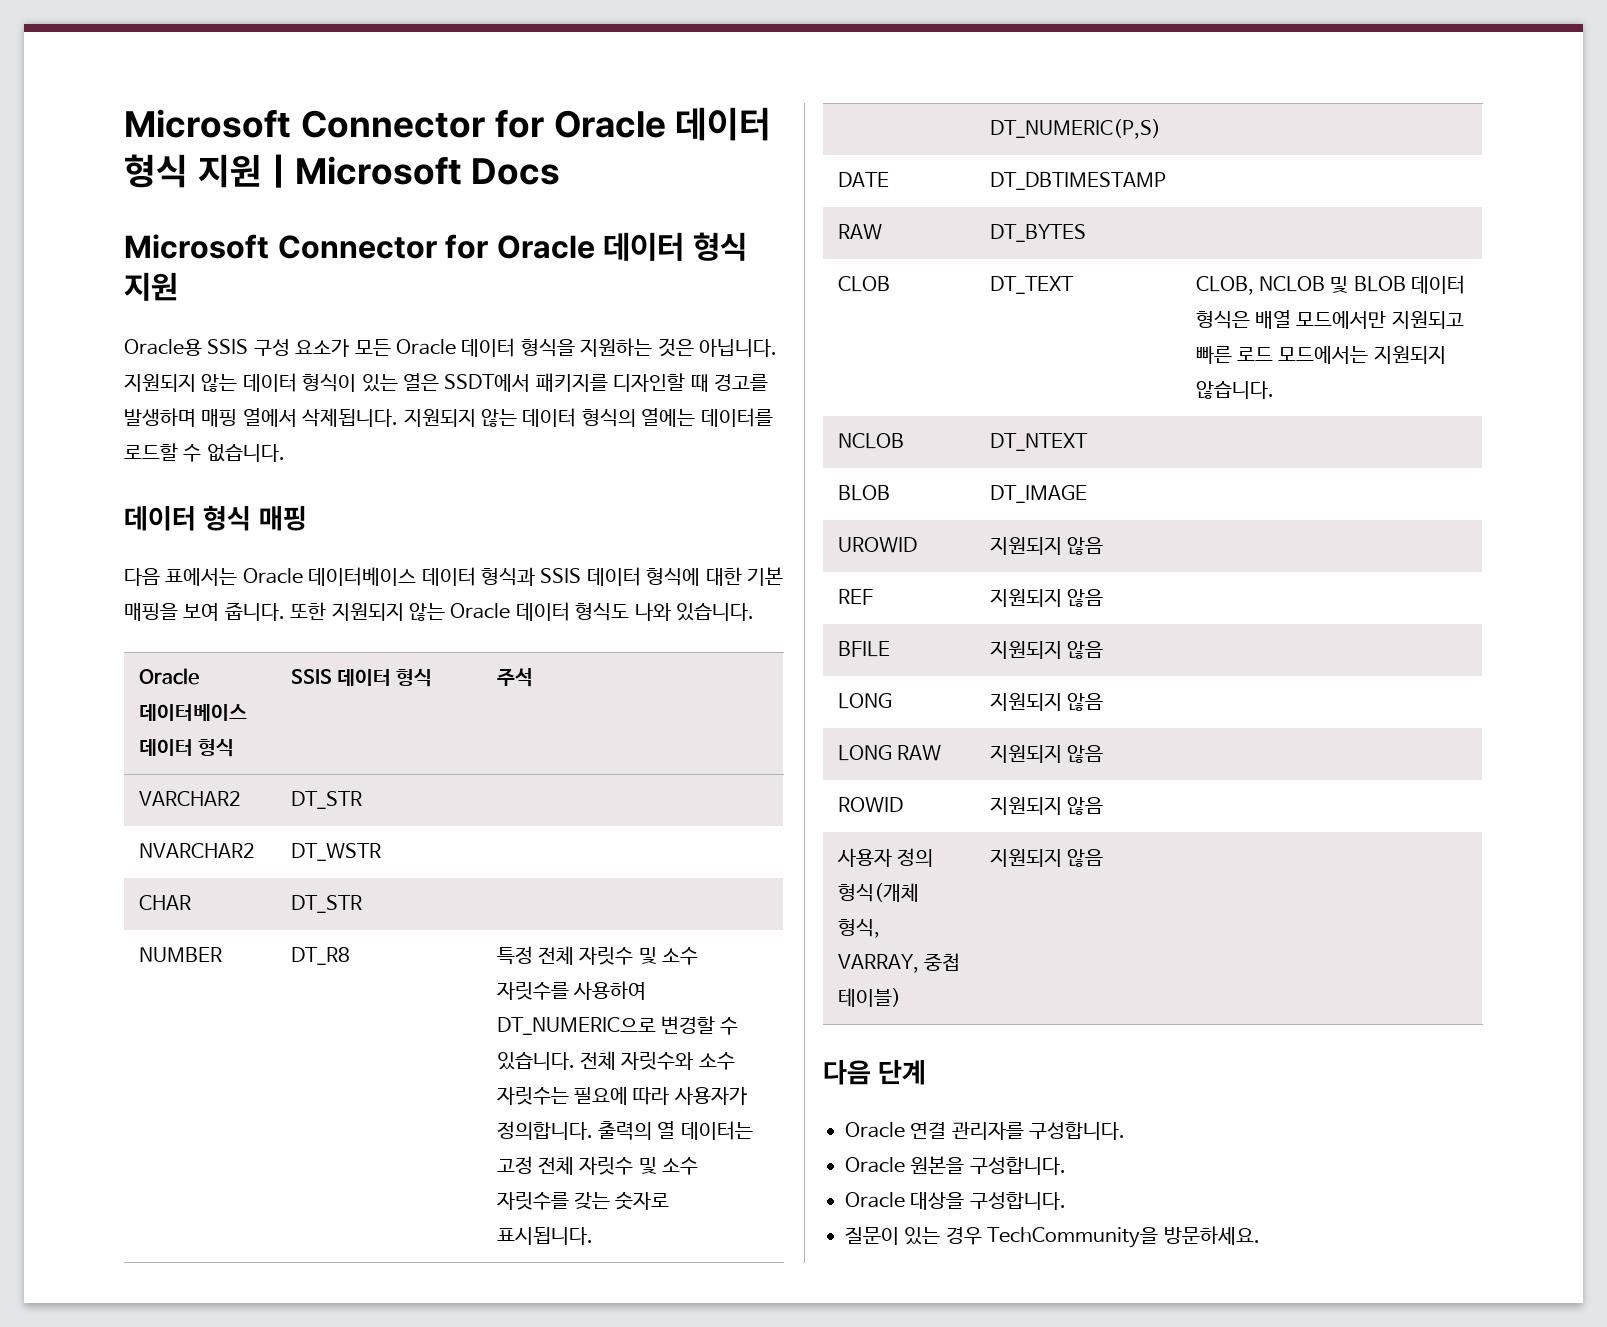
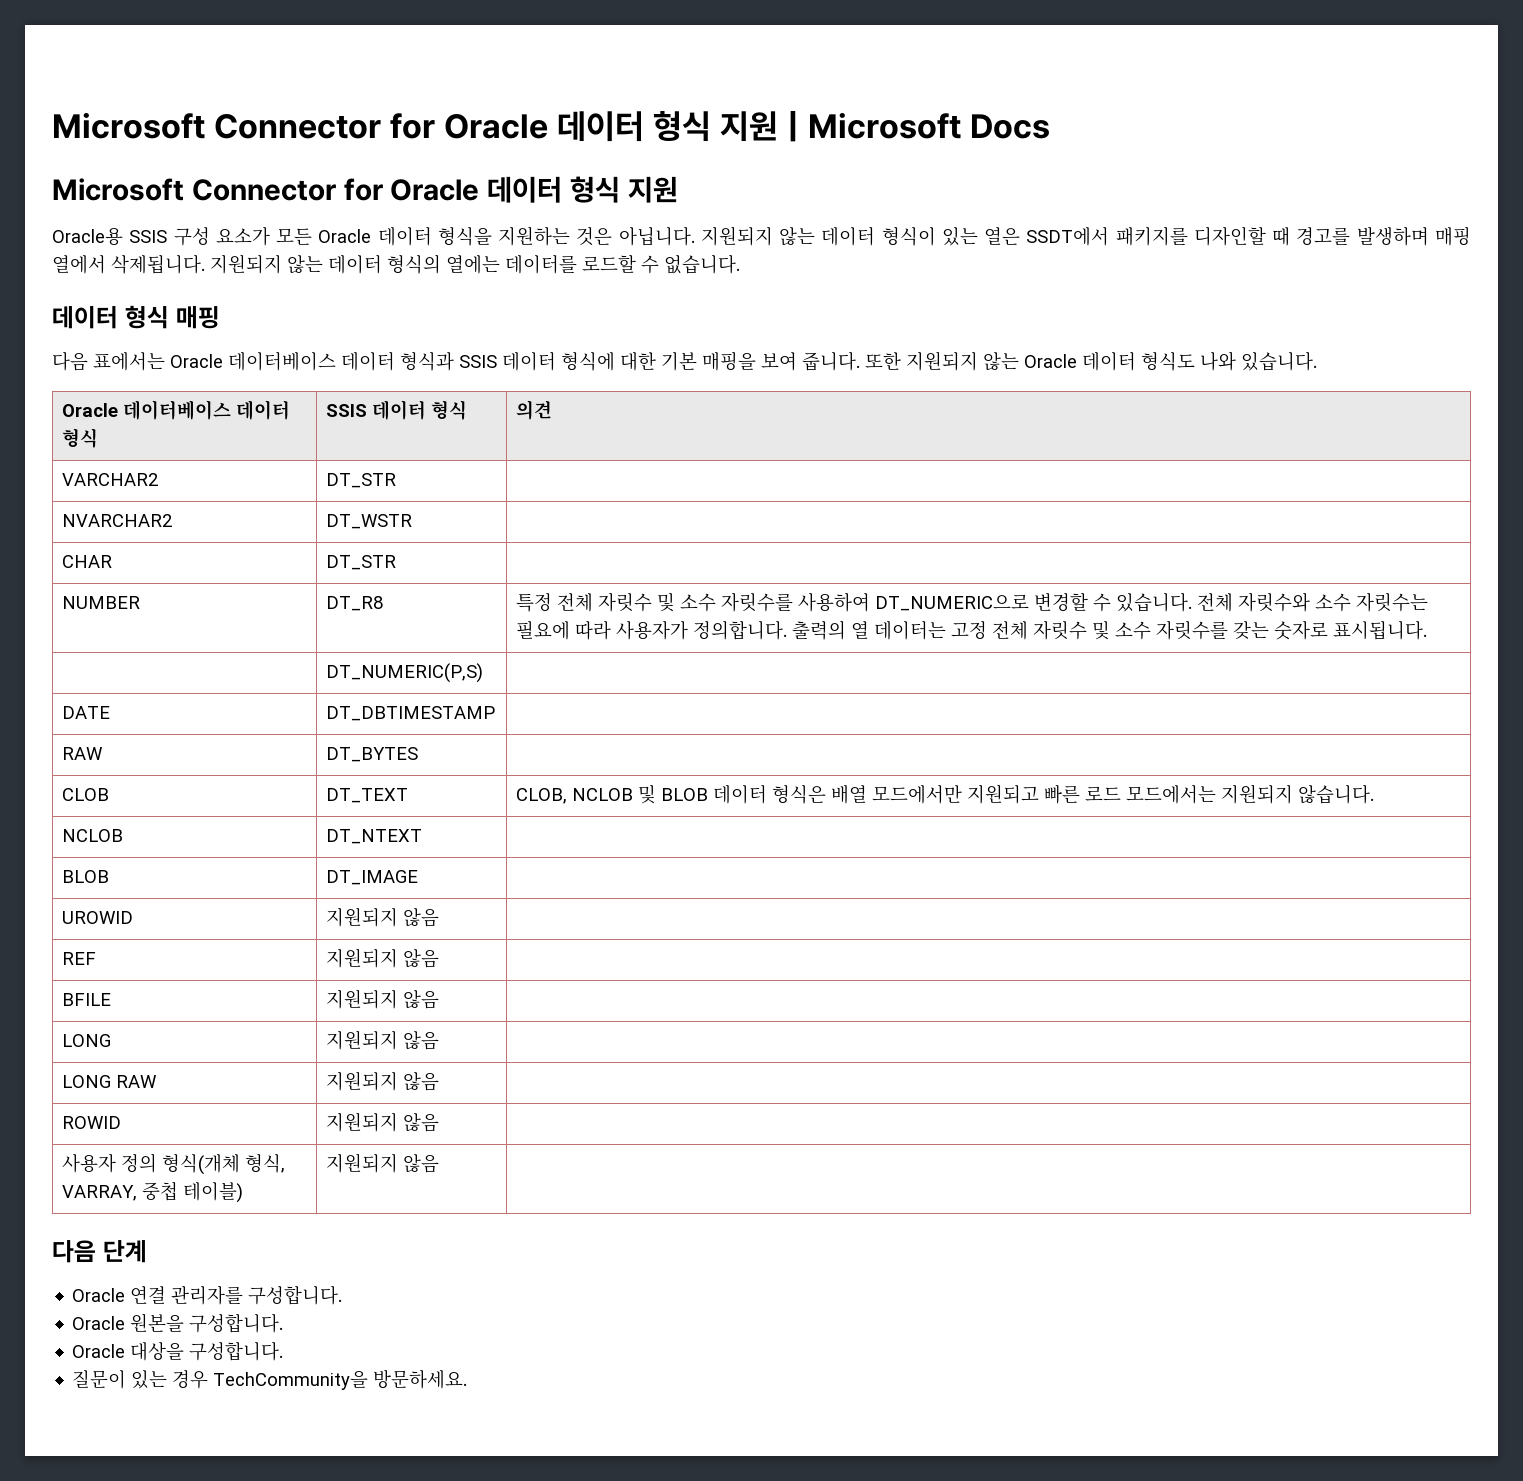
[496,668,533,687] 주석 -> [515,400,552,420] 의견

